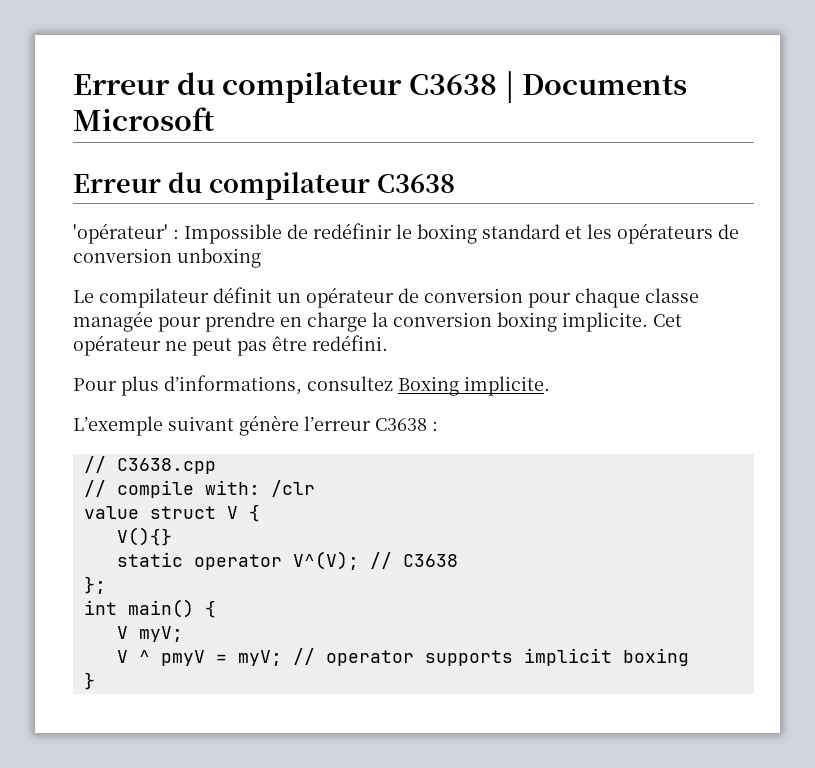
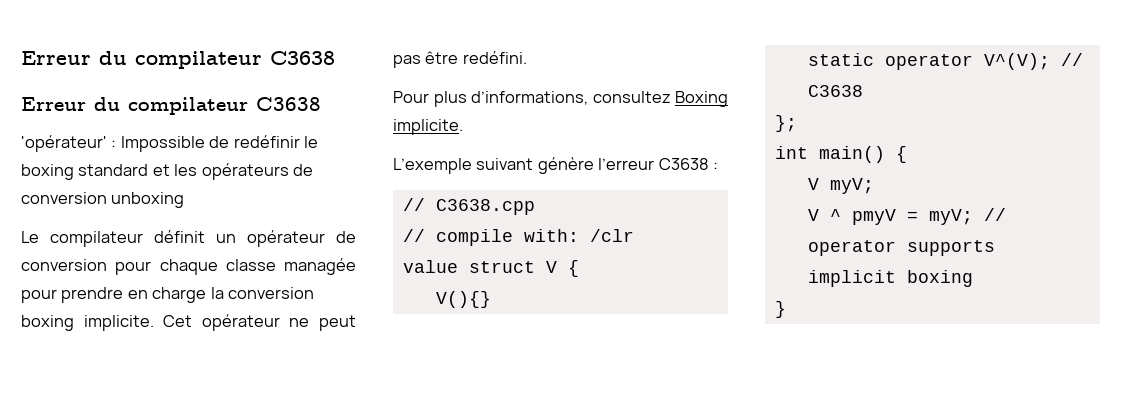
[73,71,688,103] [73,107,215,131] Erreur du compilateur C3638 | Documents Microsoft -> [21,51,335,69] Erreur du compilateur C3638

